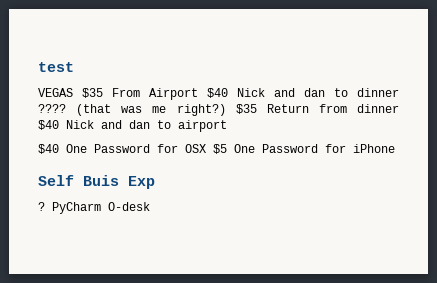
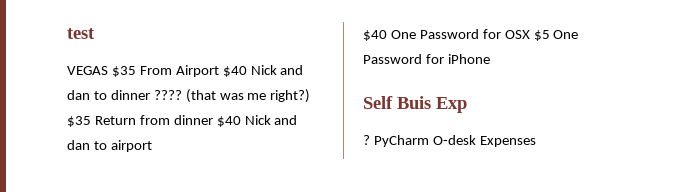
(150, 206) none -> [479,136,536,147] Expenses

